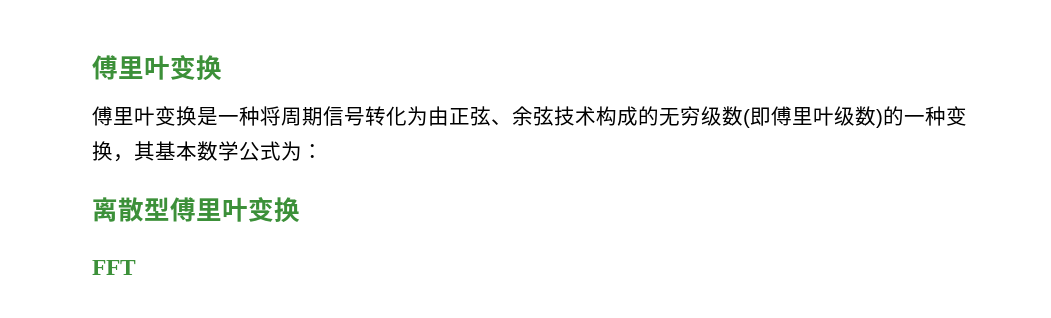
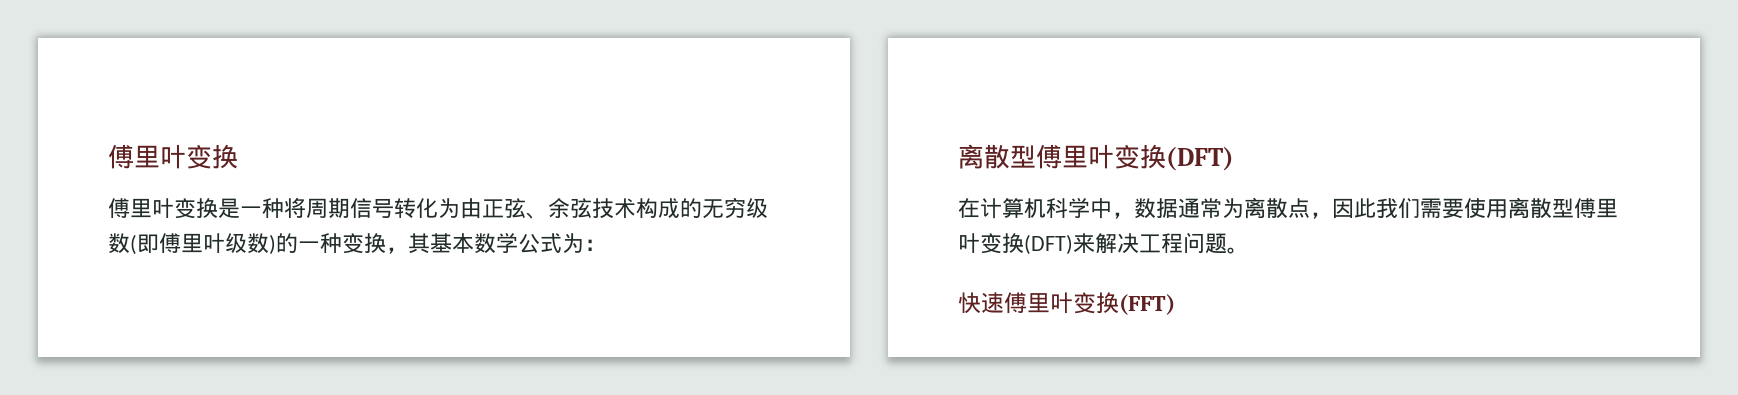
[92,260,136,275] // FFT -> [1166,147,1234,171] [958,197,1618,219] [958,232,1249,255] [958,292,1175,315] (DFT) // 在计算机科学中，数据通常为离散点，因此我们需要使用离散型傅里叶变换(DFT)来解决工程问题。 // 快速傅里叶变换(FFT)

